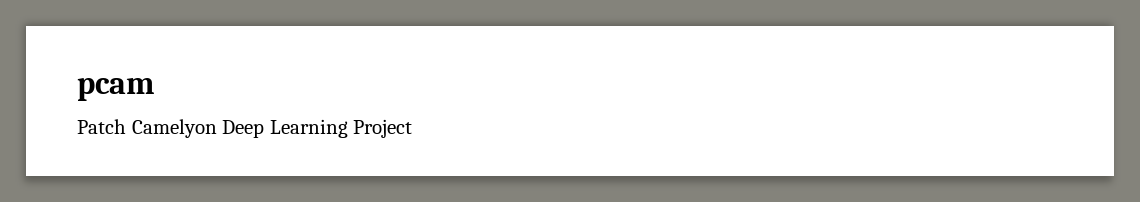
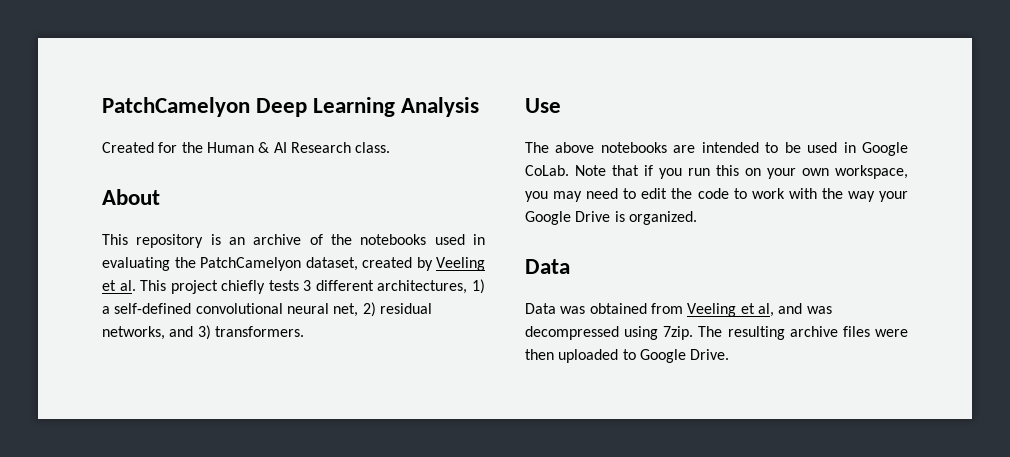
[77,78,155,101] [77,119,413,138] pcam // Patch Camelyon Deep Learning Project -> [102,97,480,117] [102,142,391,153] [102,189,160,205] [102,234,485,248] [102,257,485,271] [102,279,485,294] [102,302,432,317] [102,325,304,340] [525,98,561,113] [525,142,908,156] [525,165,908,179] [525,188,908,202] [525,211,697,225] [525,259,570,274] [525,303,832,317] [525,326,908,340] [525,349,730,363] PatchCamelyon Deep Learning Analysis // Created for the Human & AI Research class. // About // This repository is an archive of the notebooks used in evaluating the PatchCamelyon dataset, created by Veeling et al. This project chiefly tests 3 different architectures, 1) a self-defined convolutional neural net, 2) residual networks, and 3) transformers. // Use // The above notebooks are intended to be used in Google CoLab. Note that if you run this on your own workspace, you may need to edit the code to work with the way your Google Drive is organized. // Data // Data was obtained from Veeling et al, and was decompressed using 7zip. The resulting archive files were then uploaded to Google Drive.

